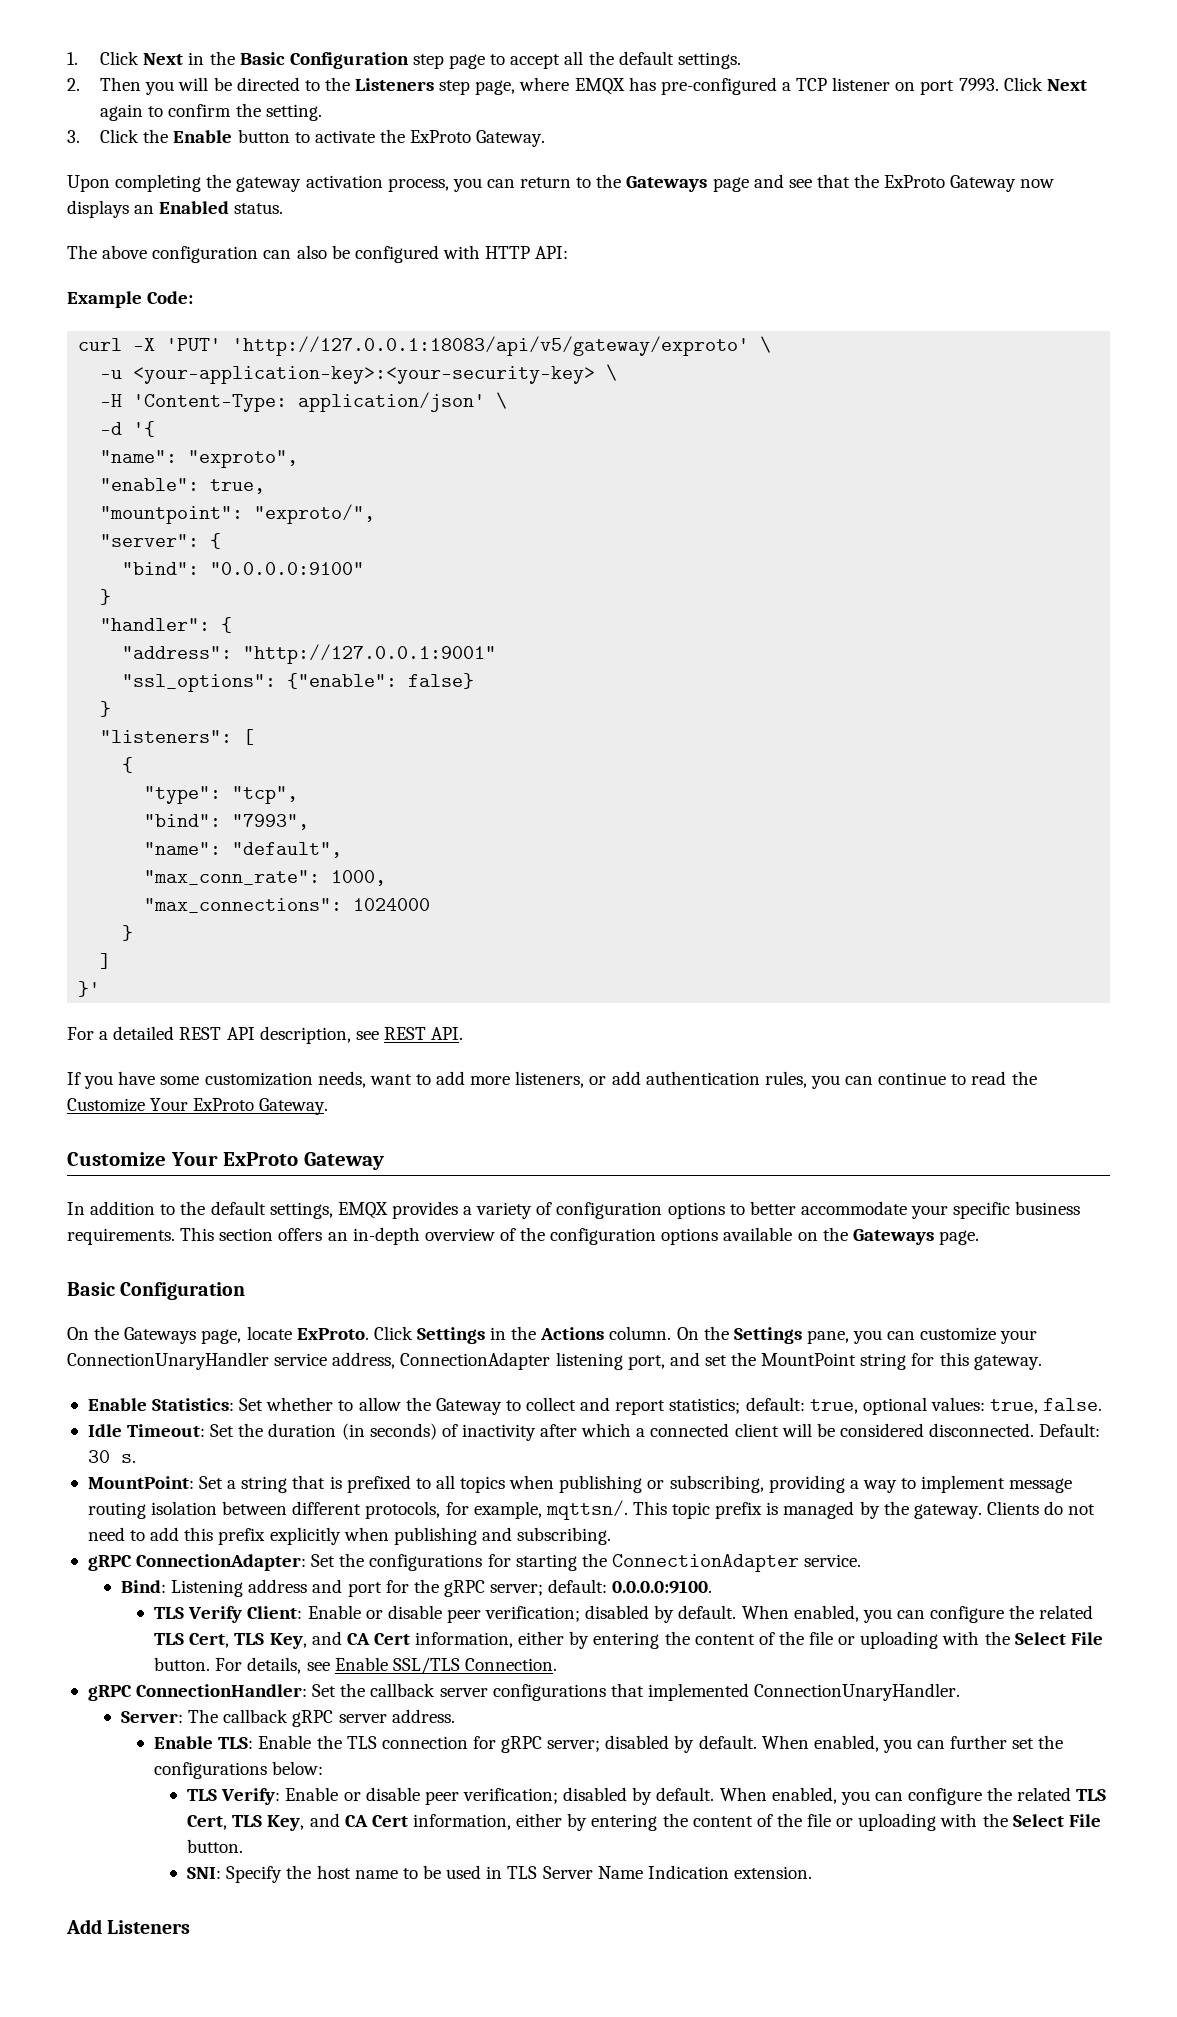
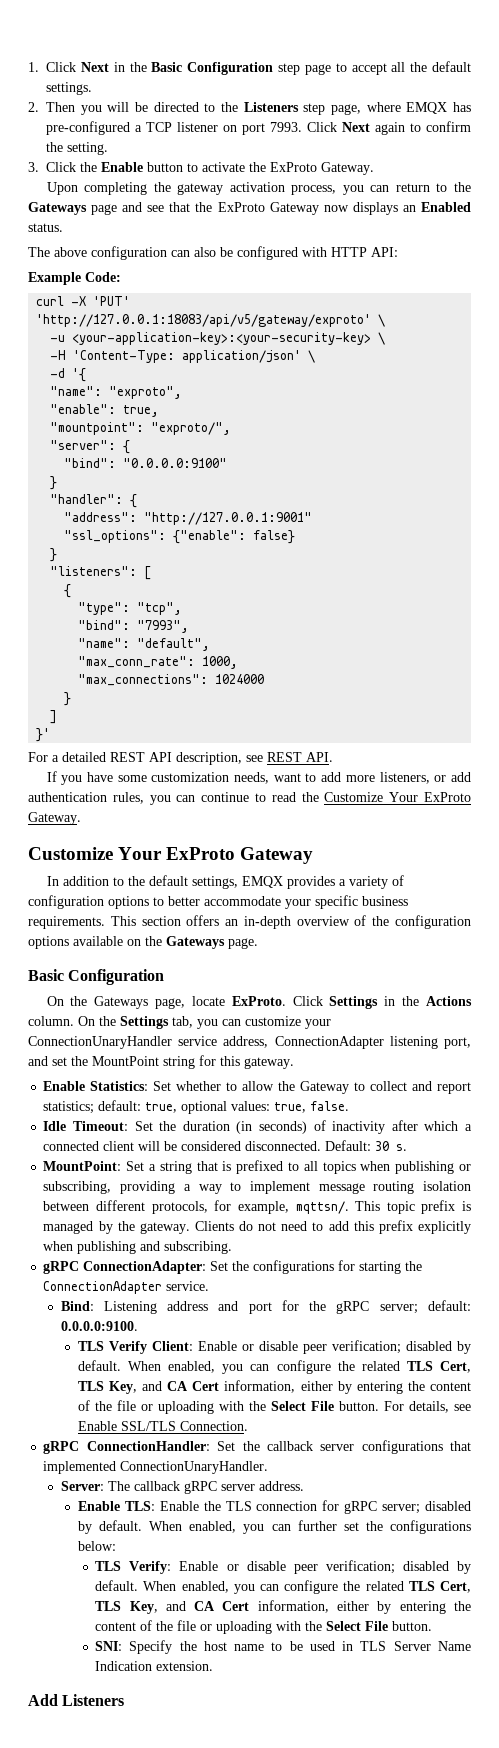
[806,1330,849,1344] pane, -> [172,1016,193,1028] tab,

